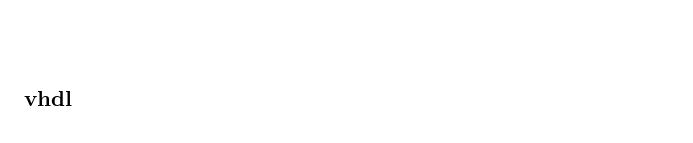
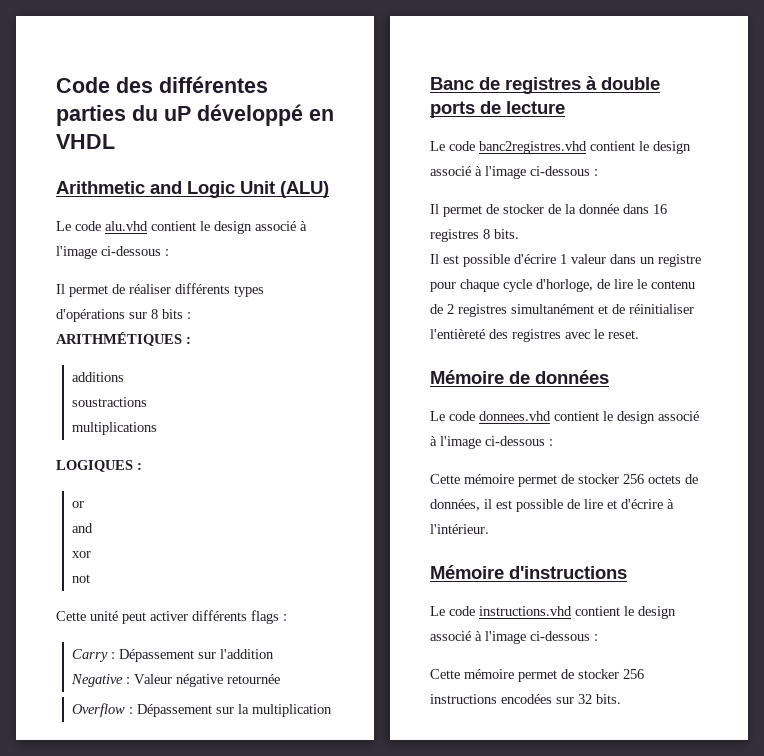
[24,91,72,106] vhdl -> [56,76,268,93] [56,104,334,126] [56,134,115,149] [56,181,329,198] [56,221,307,234] [56,246,169,259] [56,283,264,297] [56,309,191,322] [56,332,191,346] [72,372,125,382] [72,397,148,407] [72,422,158,435] [56,460,142,472] [72,501,85,508] [72,523,94,533] [72,551,92,558] [72,574,91,583] [56,610,287,624] [72,649,275,662] [71,674,281,687] [72,703,333,717] [430,76,660,94] [430,101,565,118] [430,141,691,154] [430,166,598,179] [430,204,667,217] [430,229,519,242] [430,254,701,267] [430,279,695,292] [430,304,694,317] [430,329,639,342] [430,370,609,384] [430,411,699,424] [430,436,553,449] [430,474,698,487] [430,499,674,512] [430,524,489,534] [430,565,627,579] [430,606,676,619] [430,631,598,644] [430,669,644,682] [430,694,621,704] Code des différentes parties du uP développé en VHDL // Arithmetic and Logic Unit (ALU) // Le code alu.vhd contient le design associé à l'image ci-dessous : // Il permet de réaliser différents types d'opérations sur 8 bits : // ARITHMÉTIQUES : // additions // soustractions // multiplications // LOGIQUES : // or // and // xor // not // Cette unité peut activer différents flags : // Carry : Dépassement sur l'addition // Negative : Valeur négative retournée // Overflow : Dépassement sur la multiplication // Banc de registres à double ports de lecture // Le code banc2registres.vhd contient le design associé à l'image ci-dessous : // Il permet de stocker de la donnée dans 16 registres 8 bits. // Il est possible d'écrire 1 valeur dans un registre pour chaque cycle d'horloge, de lire le contenu de 2 registres simultanément et de réinitialiser l'entièreté des registres avec le reset. // Mémoire de données // Le code donnees.vhd contient le design associé à l'image ci-dessous : // Cette mémoire permet de stocker 256 octets de données, il est possible de lire et d'écrire à l'intérieur. // Mémoire d'instructions // Le code instructions.vhd contient le design associé à l'image ci-dessous : // Cette mémoire permet de stocker 256 instructions encodées sur 32 bits.

